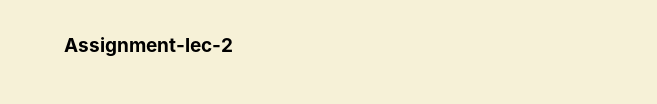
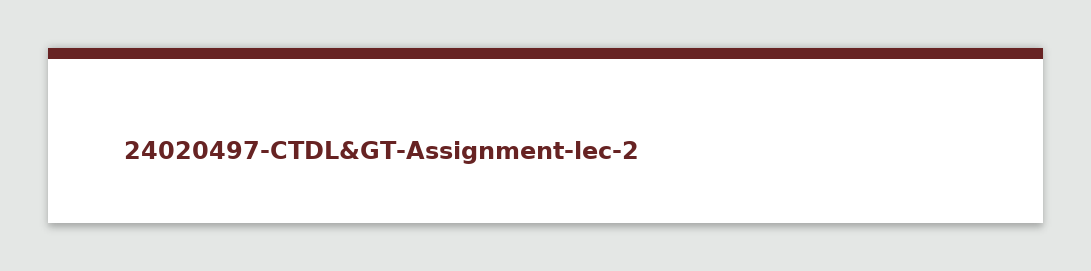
[64,37,233,57] Assignment-lec-2 -> [124,141,639,164] 24020497-CTDL&GT-Assignment-lec-2

